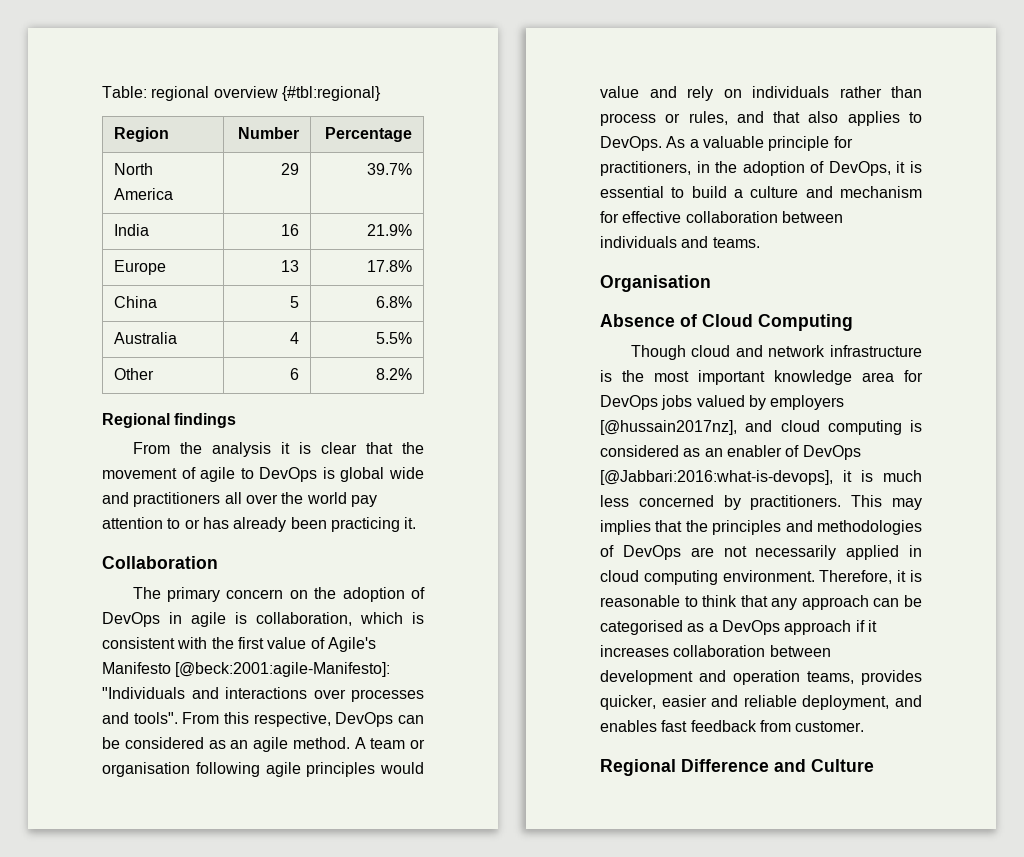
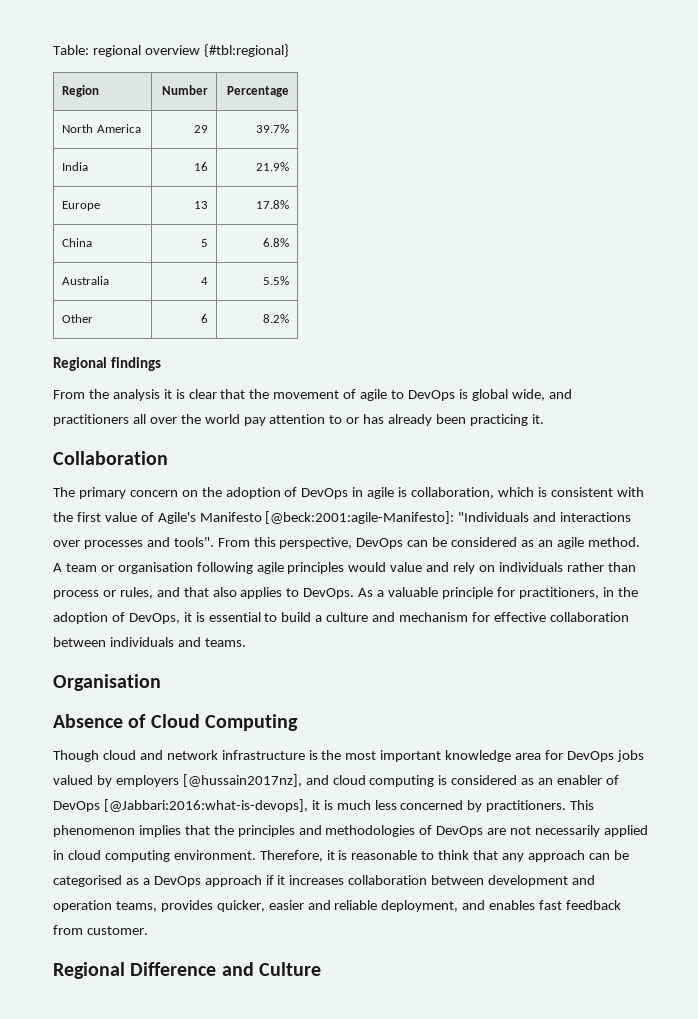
[389,467,424,479] wide -> [511,389,545,401] wide,
[253,712,331,727] respective, -> [279,537,353,549] perspective,
[892,498,922,510] may -> [53,825,135,837] phenomenon

